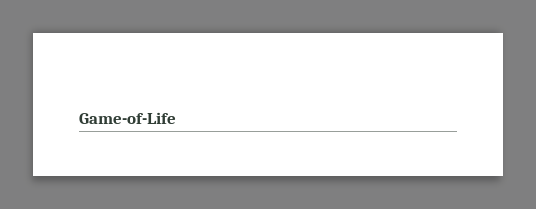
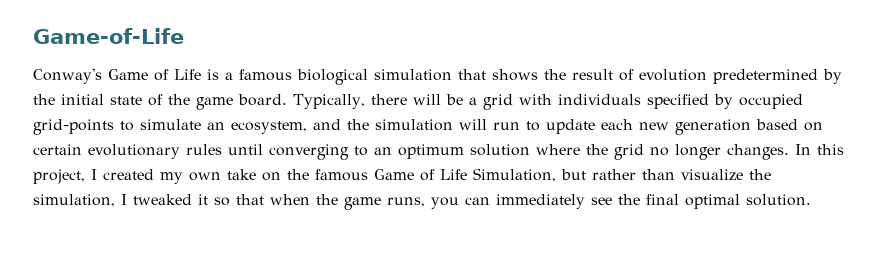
(176, 118) none -> [33,68,842,85] [33,94,803,110] [33,119,823,135] [33,144,844,160] [33,168,771,184] [33,194,811,210] // Conway's Game of Life is a famous biological simulation that shows the result of evolution predetermined by the initial state of the game board. Typically, there will be a grid with individuals specified by occupied grid-points to simulate an ecosystem, and the simulation will run to update each new generation based on certain evolutionary rules until converging to an optimum solution where the grid no longer changes. In this project, I created my own take on the famous Game of Life Simulation, but rather than visualize the simulation, I tweaked it so that when the game runs, you can immediately see the final optimal solution.

